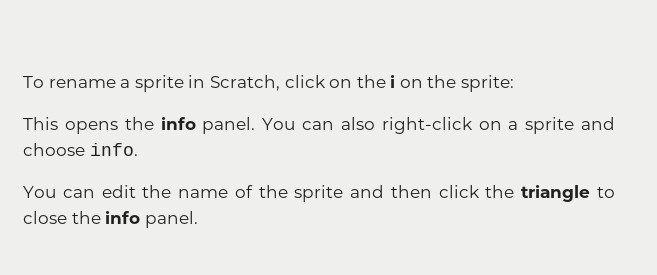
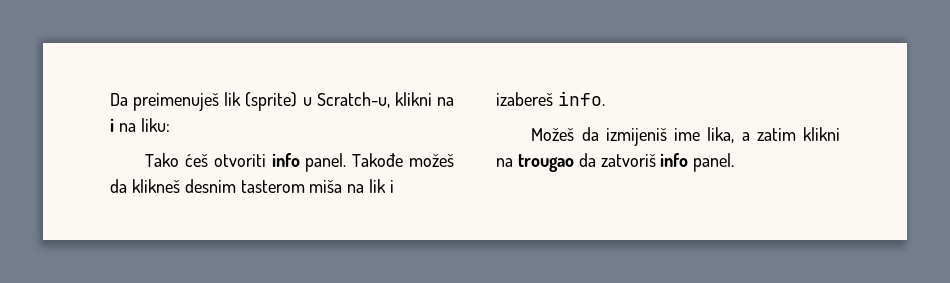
[23,75,515,92] [23,117,615,134] [23,143,138,156] [23,185,615,202] [23,211,101,224] To rename a sprite in Scratch, click on the i on the sprite: // This opens the info panel. You can also right-click on a sprite and choose info. // You can edit the name of the sprite and then click the triangle to close the -> [110,92,454,111] [110,118,170,132] [145,153,455,172] [110,179,395,193] [496,91,605,106] [531,127,840,146] [496,153,656,172] Da preimenuješ lik (sprite) u Scratch-u, klikni na i na liku: // Tako ćeš otvoriti info panel. Takođe možeš da klikneš desnim tasterom miša na lik i izabereš info. // Možeš da izmijeniš ime lika, a zatim klikni na trougao da zatvoriš

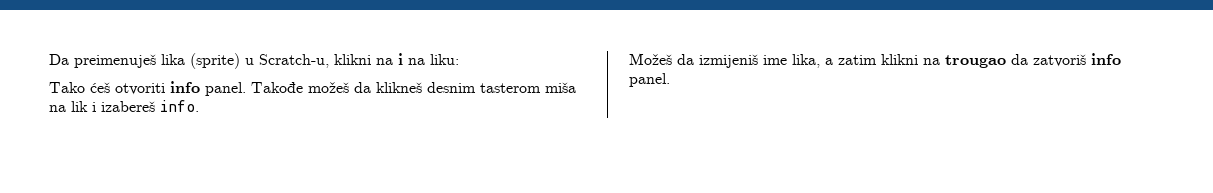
[224,92,242,106] lik -> [161,54,185,65] lika

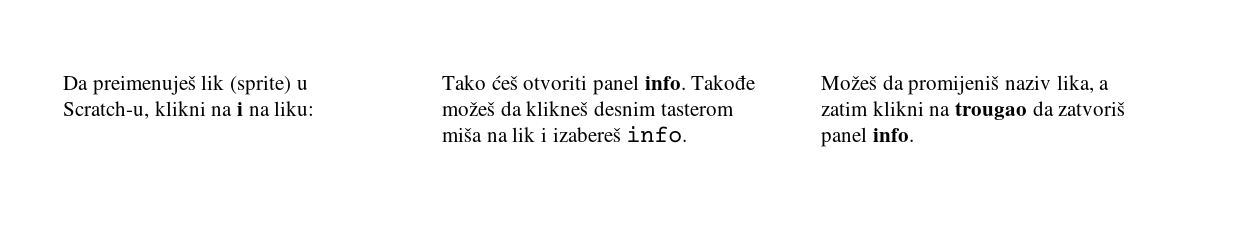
[161,54,185,65] lika -> [201,75,225,90] lik
[170,81,246,96] info panel. -> [593,75,686,95] panel info.
[699,54,787,68] izmijeniš ime -> [908,75,1052,95] promijeniš naziv
[1091,53,1121,65] [629,73,670,87] info panel. -> [821,127,914,147] panel info.

